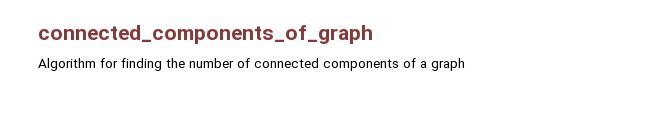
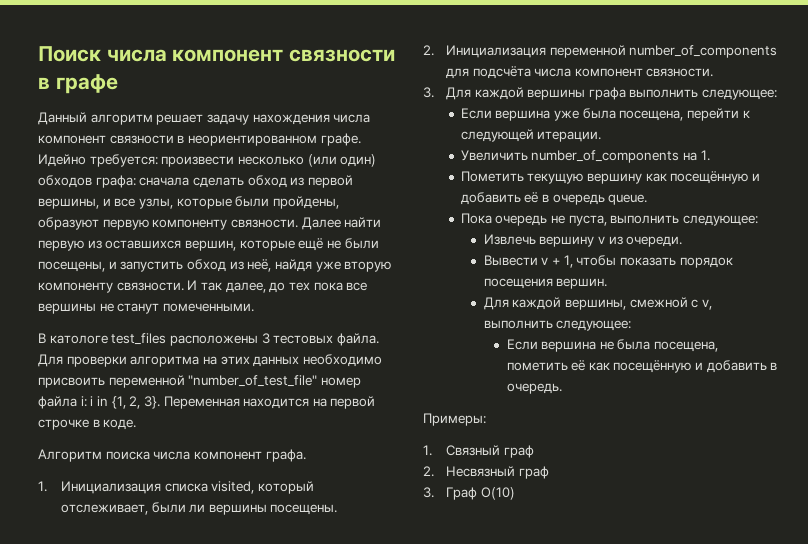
[38,25,373,44] [38,58,465,71] connected_components_of_graph // Algorithm for finding the number of connected components of a graph -> [38,46,396,62] [38,74,118,94] [38,112,371,125] [38,133,361,146] [38,154,377,167] [38,175,353,188] [38,196,339,209] [38,217,382,230] [38,238,379,251] [38,259,392,272] [38,280,368,293] [38,303,254,314] [38,333,379,346] [38,354,382,367] [38,375,361,388] [38,396,376,409] [38,419,137,430] [38,449,306,462] [38,481,314,494] [60,502,338,515] [423,45,778,58] [445,66,714,79] [423,87,778,100] [460,108,750,121] [460,129,602,142] [460,150,710,163] [460,171,760,184] [460,192,648,205] [460,213,758,226] [483,234,683,247] [483,255,733,268] [483,278,608,289] [483,297,712,310] [483,320,632,331] [506,339,719,352] [506,360,778,373] [506,383,562,394] [423,413,486,426] [423,445,534,458] [423,466,549,479] [423,487,515,500] Поиск числа компонент связности в графе // Данный алгоритм решает задачу нахождения числа компонент связности в неориентированном графе. Идейно требуется: произвести несколько (или один) обходов графа: сначала сделать обход из первой вершины, и все узлы, которые были пройдены, образуют первую компоненту связности. Далее найти первую из оставшихся вершин, которые ещё не были посещены, и запустить обход из неё, найдя уже вторую компоненту связности. И так далее, до тех пока все вершины не станут помеченными. // В катологе test_files расположены 3 тестовых файла. Для проверки алгоритма на этих данных необходимо присвоить переменной "number_of_test_file" номер файла i: i in {1, 2, 3}. Переменная находится на первой строчке в коде. // Алгоритм поиска числа компонент графа. // 1. Инициализация списка visited, который отслеживает, были ли вершины посещены. // 2. Инициализация переменной number_of_components для подсчёта числа компонент связности. // 3. Для каждой вершины графа выполнить следующее: // Если вершина уже была посещена, перейти к следующей итерации. // Увеличить number_of_components на 1. // Пометить текущую вершину как посещённую и добавить её в очередь queue. // Пока очередь не пуста, выполнить следующее: // Извлечь вершину v из очереди. // Вывести v + 1, чтобы показать порядок посещения вершин. // Для каждой вершины, смежной с v, выполнить следующее: // Если вершина не была посещена, пометить её как посещённую и добавить в очередь. // Примеры: // 1. Связный граф // 2. Несвязный граф // 3. Граф O(10)

